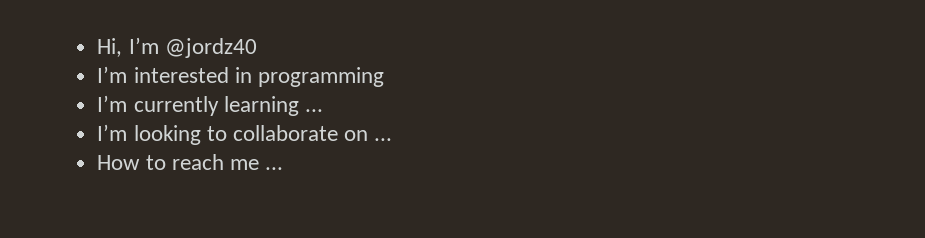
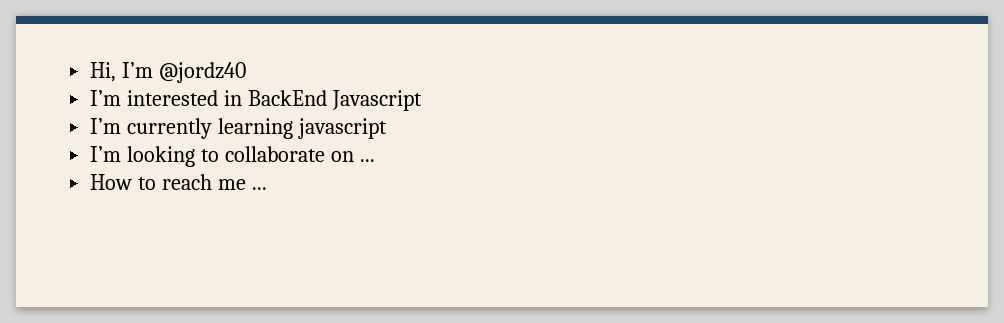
[257,67,384,87] programming -> [248,90,422,111] BackEnd Javascript
[304,109,323,112] ... -> [298,118,388,139] javascript

